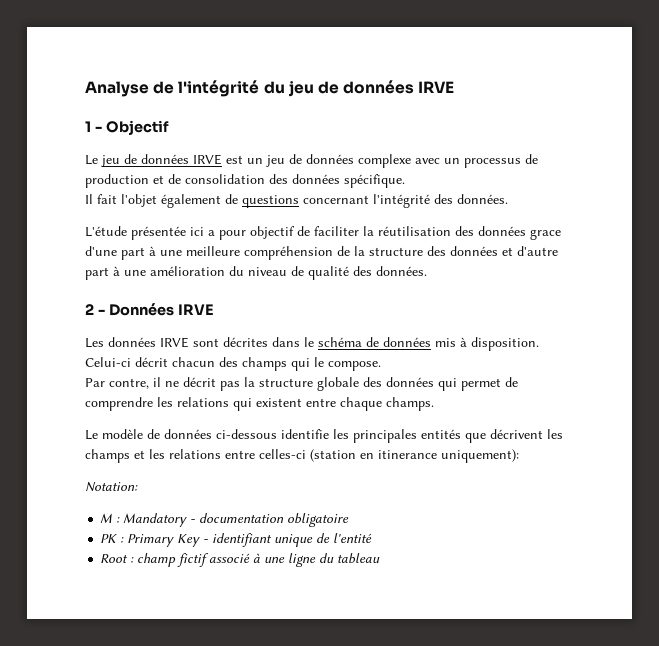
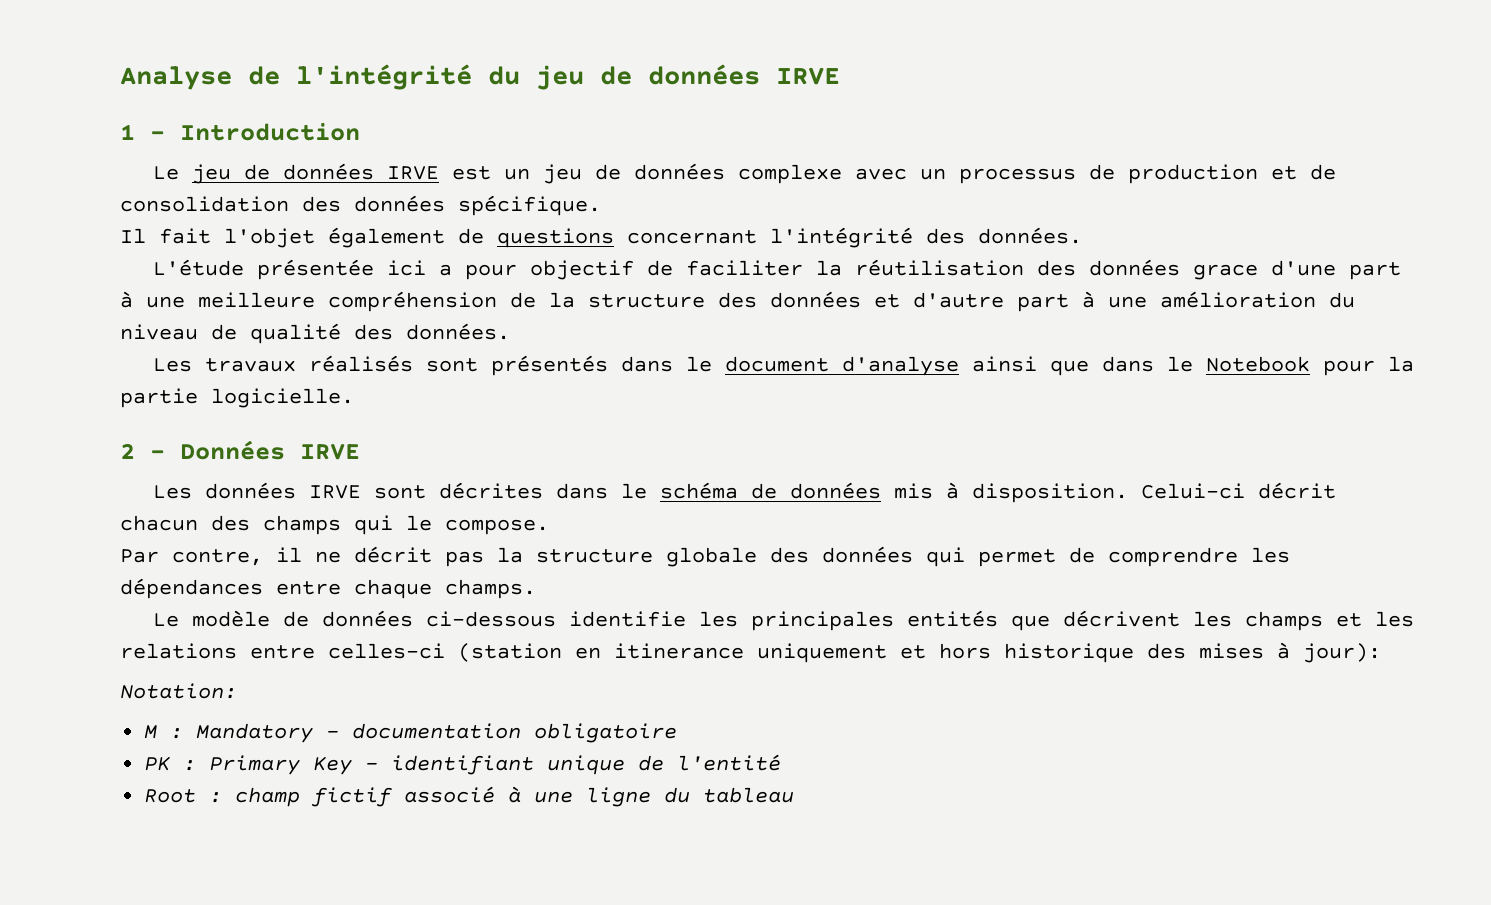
[105,120,169,135] Objectif -> [180,123,360,141] Introduction
(427, 271) none -> [152,355,1414,376] [120,388,354,408] // Les travaux réalisés sont présentés dans le document d'analyse ainsi que dans le Notebook pour la partie logicielle.
[177,397,302,411] relations qui existent -> [120,578,263,599] dépendances
[441,449,519,463] uniquement): -> [757,642,1381,663] uniquement et hors historique des mises à jour):

